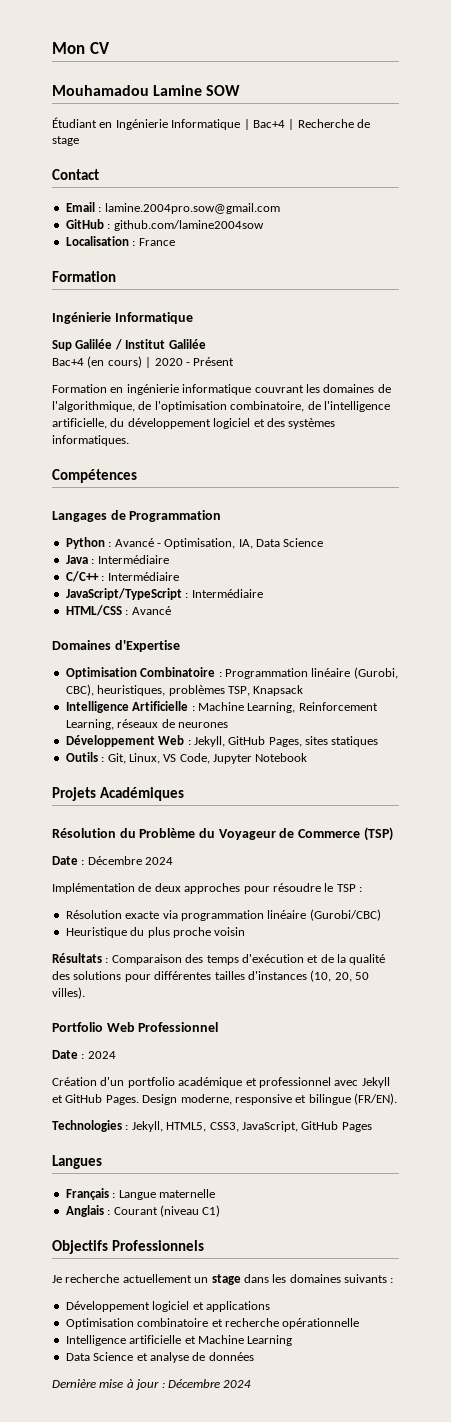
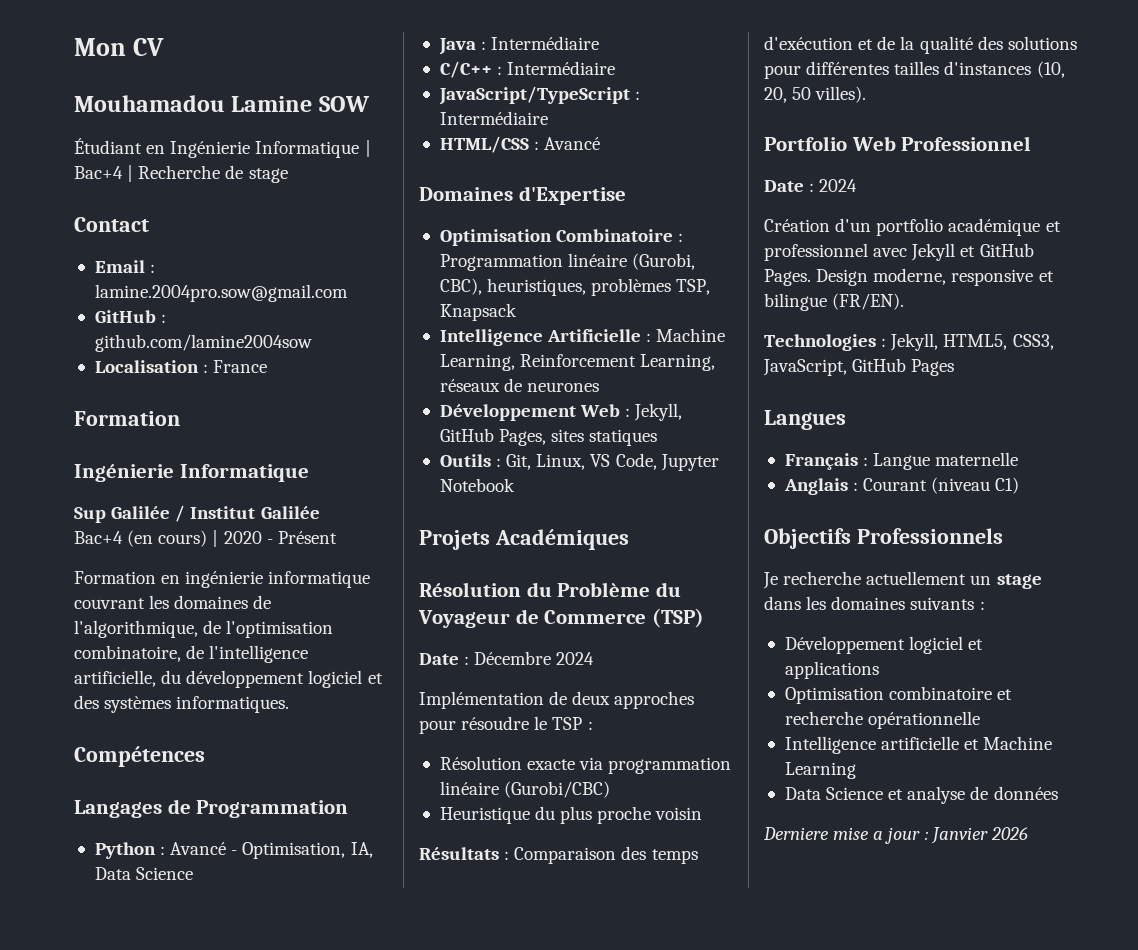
[52,1379,252,1390] Dernière mise à jour : Décembre 2024 -> [763,827,1028,844] Derniere mise a jour : Janvier 2026

